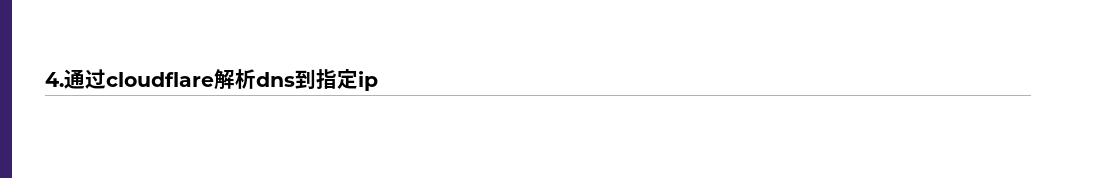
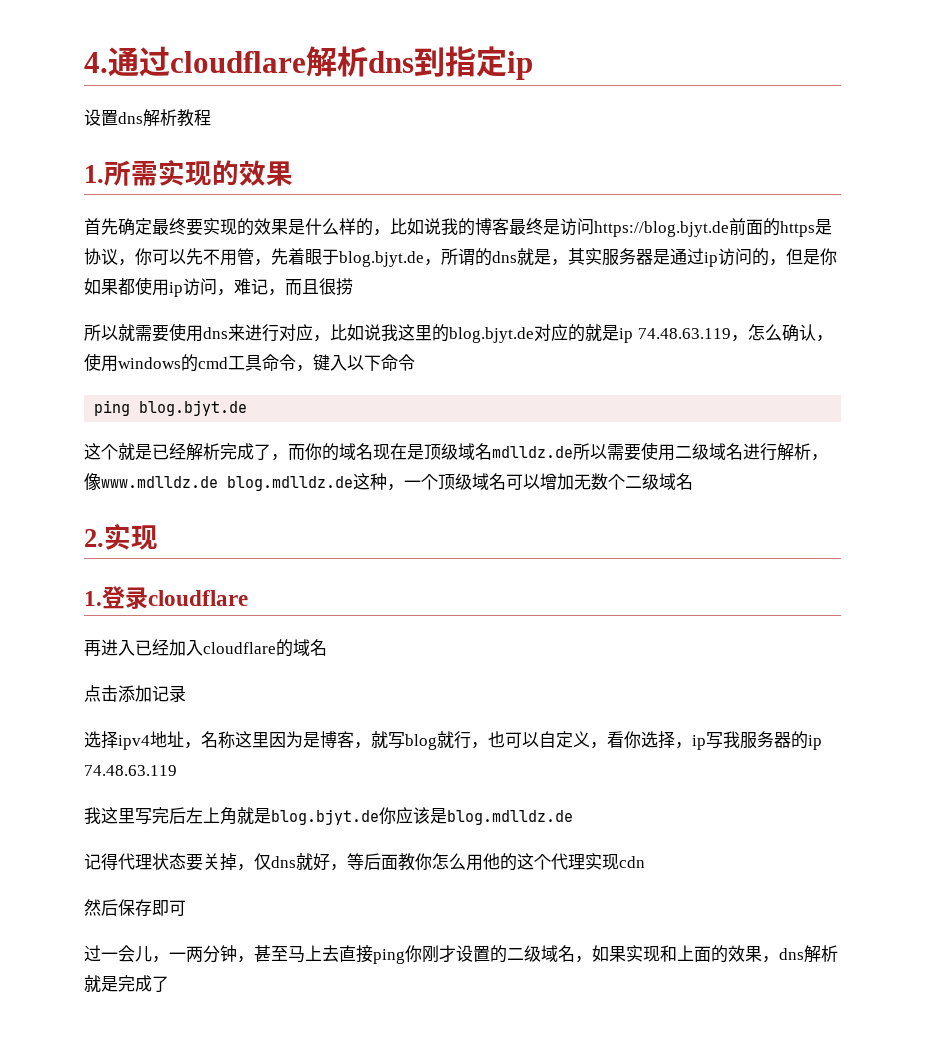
(378, 81) none -> [84,109,211,127] [84,160,293,186] [84,218,832,237] [84,248,837,267] [84,277,353,297] [84,323,833,343] [84,353,415,372] [94,400,248,416] [84,442,828,461] [84,473,693,491] [84,524,158,550] [84,586,248,610] [84,639,327,657] [84,685,186,702] [84,731,822,750] [84,765,177,776] [84,807,573,825] [84,853,645,871] [84,899,186,916] [84,945,838,964] [84,975,169,992] // 设置dns解析教程 // 1.所需实现的效果 // 首先确定最终要实现的效果是什么样的，比如说我的博客最终是访问https://blog.bjyt.de前面的https是协议，你可以先不用管，先着眼于blog.bjyt.de，所谓的dns就是，其实服务器是通过ip访问的，但是你如果都使用ip访问，难记，而且很捞 // 所以就需要使用dns来进行对应，比如说我这里的blog.bjyt.de对应的就是ip 74.48.63.119，怎么确认，使用windows的cmd工具命令，键入以下命令 // ping blog.bjyt.de // 这个就是已经解析完成了，而你的域名现在是顶级域名mdlldz.de所以需要使用二级域名进行解析，像www.mdlldz.de blog.mdlldz.de这种，一个顶级域名可以增加无数个二级域名 // 2.实现 // 1.登录cloudflare // 再进入已经加入cloudflare的域名 // 点击添加记录 // 选择ipv4地址，名称这里因为是博客，就写blog就行，也可以自定义，看你选择，ip写我服务器的ip 74.48.63.119 // 我这里写完后左上角就是blog.bjyt.de你应该是blog.mdlldz.de // 记得代理状态要关掉，仅dns就好，等后面教你怎么用他的这个代理实现cdn // 然后保存即可 // 过一会儿，一两分钟，甚至马上去直接ping你刚才设置的二级域名，如果实现和上面的效果，dns解析就是完成了

